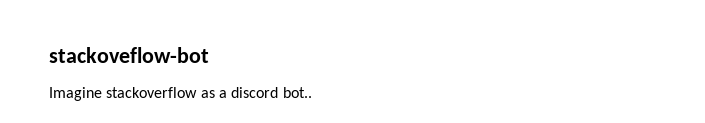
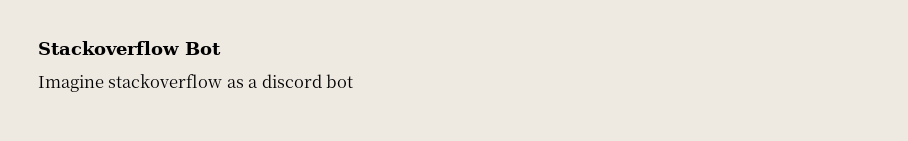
[49,47,209,63] stackoveflow-bot -> [38,41,221,55] Stackoverflow Bot
[282,87,312,98] bot.. -> [326,74,354,88] bot

